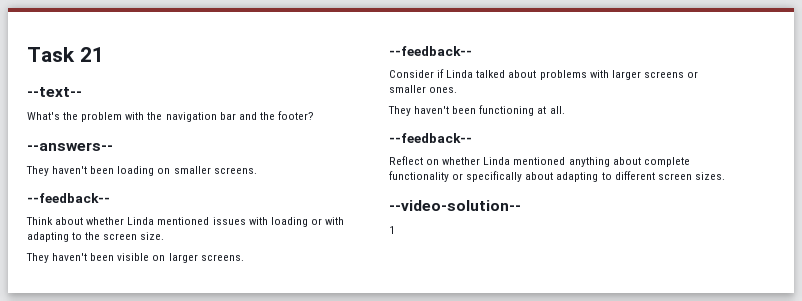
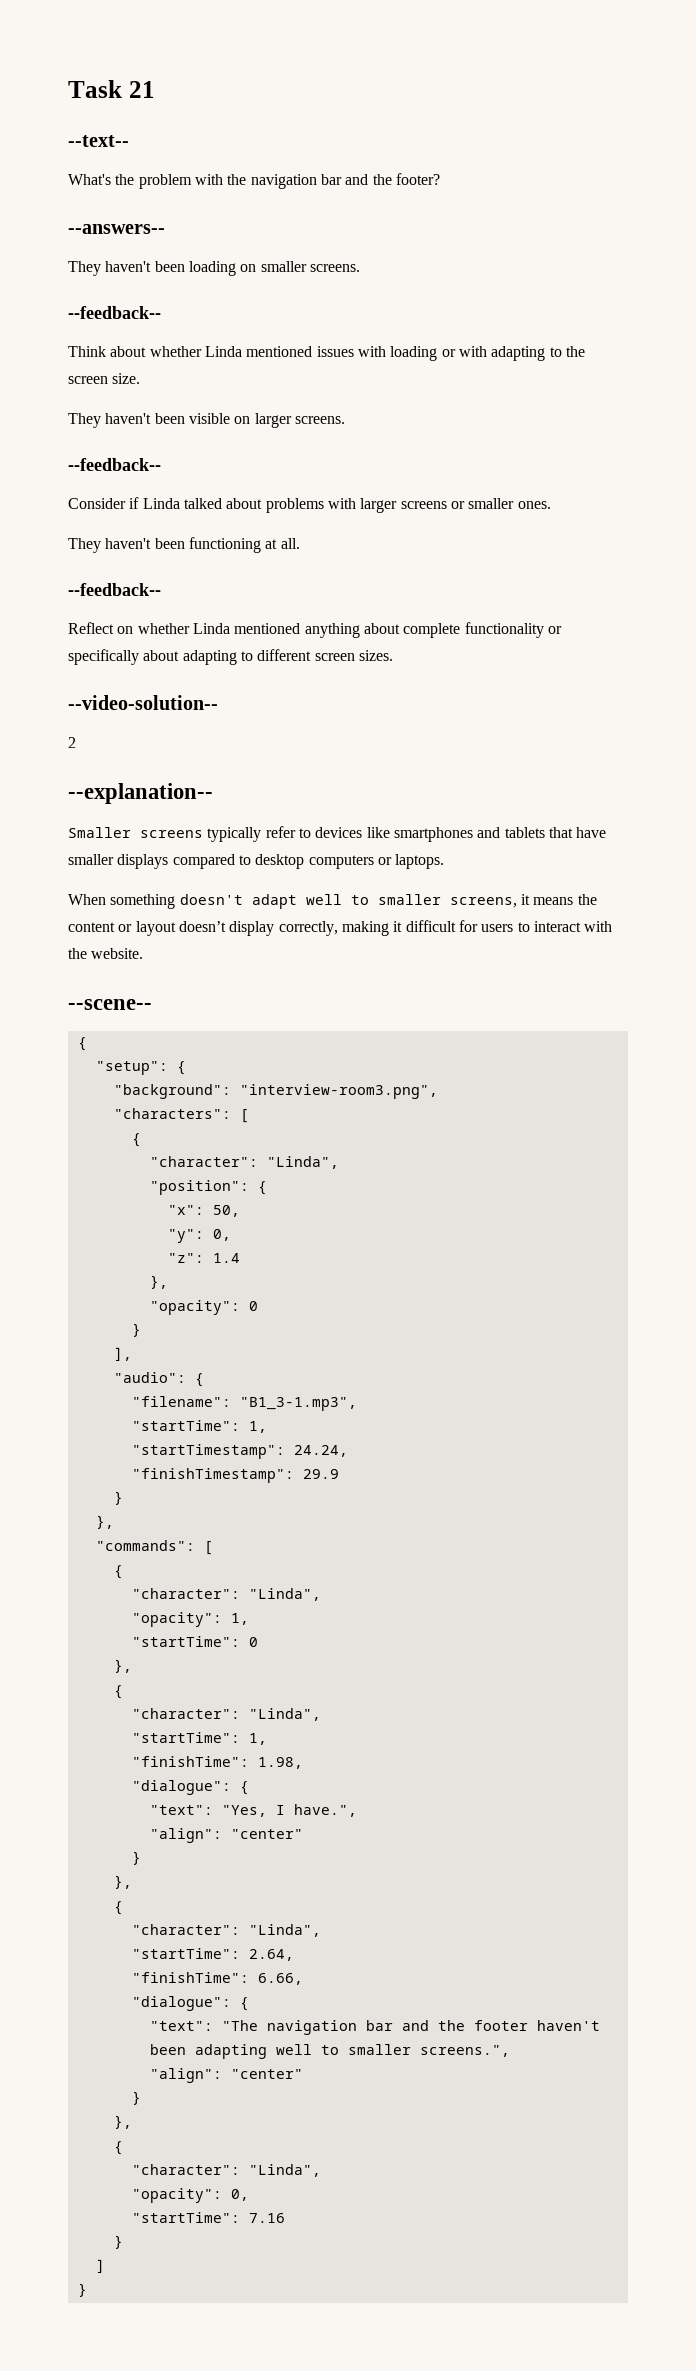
[389,226,395,234] 1 -> [68,737,76,748] [68,783,213,804] [68,826,607,842] [68,854,445,869] [68,894,597,909] [68,920,613,936] [68,948,144,959] [68,999,152,1010] [77,1037,87,1051] [95,1061,186,1075] [113,1084,438,1099] [113,1108,249,1123] [131,1133,141,1147] [149,1156,339,1169] [149,1180,267,1195] [167,1205,240,1217] [167,1229,231,1243] [167,1253,240,1263] [149,1275,168,1289] [149,1300,258,1315] [131,1323,141,1337] [113,1347,132,1361] [113,1372,204,1387] [131,1396,357,1411] [131,1420,267,1433] [131,1444,348,1459] [131,1468,339,1483] [113,1491,123,1505] [95,1515,114,1529] [95,1540,213,1555] [113,1565,123,1579] [131,1588,321,1601] [131,1612,249,1627] [131,1636,258,1647] [113,1659,132,1673] [113,1685,123,1699] [131,1708,321,1721] [131,1732,267,1745] [131,1756,303,1769] [131,1780,249,1795] [149,1804,357,1817] [149,1828,303,1843] [131,1851,141,1865] [113,1875,132,1889] [113,1901,123,1915] [131,1924,321,1937] [131,1948,294,1961] [131,1972,303,1985] [131,1996,249,2011] [149,2020,600,2035] [149,2044,510,2059] [149,2068,303,2083] [131,2091,141,2105] [113,2115,132,2129] [113,2141,123,2155] [131,2164,321,2177] [131,2188,249,2203] [131,2212,285,2223] [113,2235,123,2249] [95,2259,105,2273] [77,2283,87,2297] 2 // --explanation-- // Smaller screens typically refer to devices like smartphones and tablets that have smaller displays compared to desktop computers or laptops. // When something doesn't adapt well to smaller screens, it means the content or layout doesn’t display correctly, making it difficult for users to interact with the website. // --scene-- // { // "setup": { // "background": "interview-room3.png", // "characters": [ // { // "character": "Linda", // "position": { // "x": 50, // "y": 0, // "z": 1.4 // }, // "opacity": 0 // } // ], // "audio": { // "filename": "B1_3-1.mp3", // "startTime": 1, // "startTimestamp": 24.24, // "finishTimestamp": 29.9 // } // }, // "commands": [ // { // "character": "Linda", // "opacity": 1, // "startTime": 0 // }, // { // "character": "Linda", // "startTime": 1, // "finishTime": 1.98, // "dialogue": { // "text": "Yes, I have.", // "align": "center" // } // }, // { // "character": "Linda", // "startTime": 2.64, // "finishTime": 6.66, // "dialogue": { // "text": "The navigation bar and the footer haven't been adapting well to smaller screens.", // "align": "center" // } // }, // { // "character": "Linda", // "opacity": 0, // "startTime": 7.16 // } // ] // }

